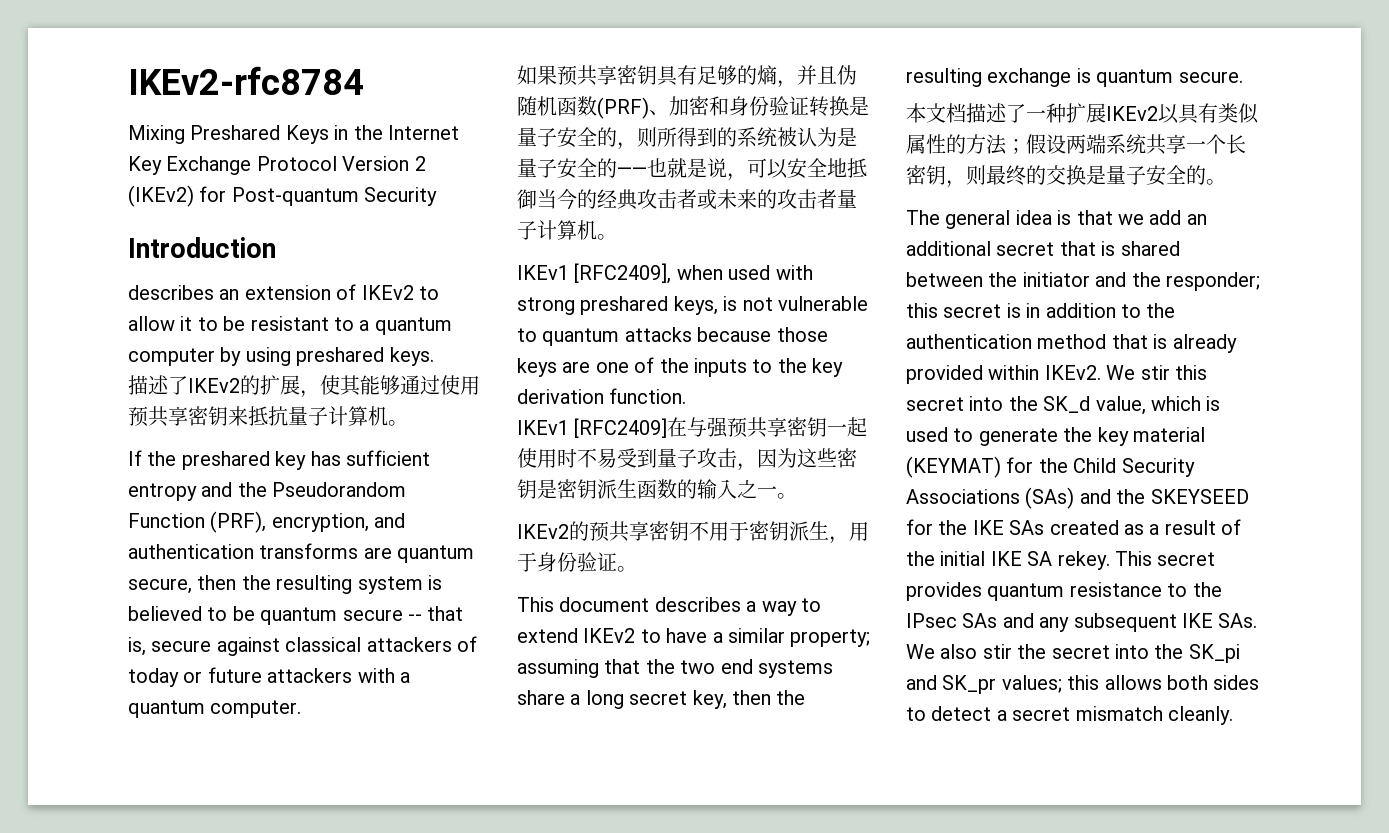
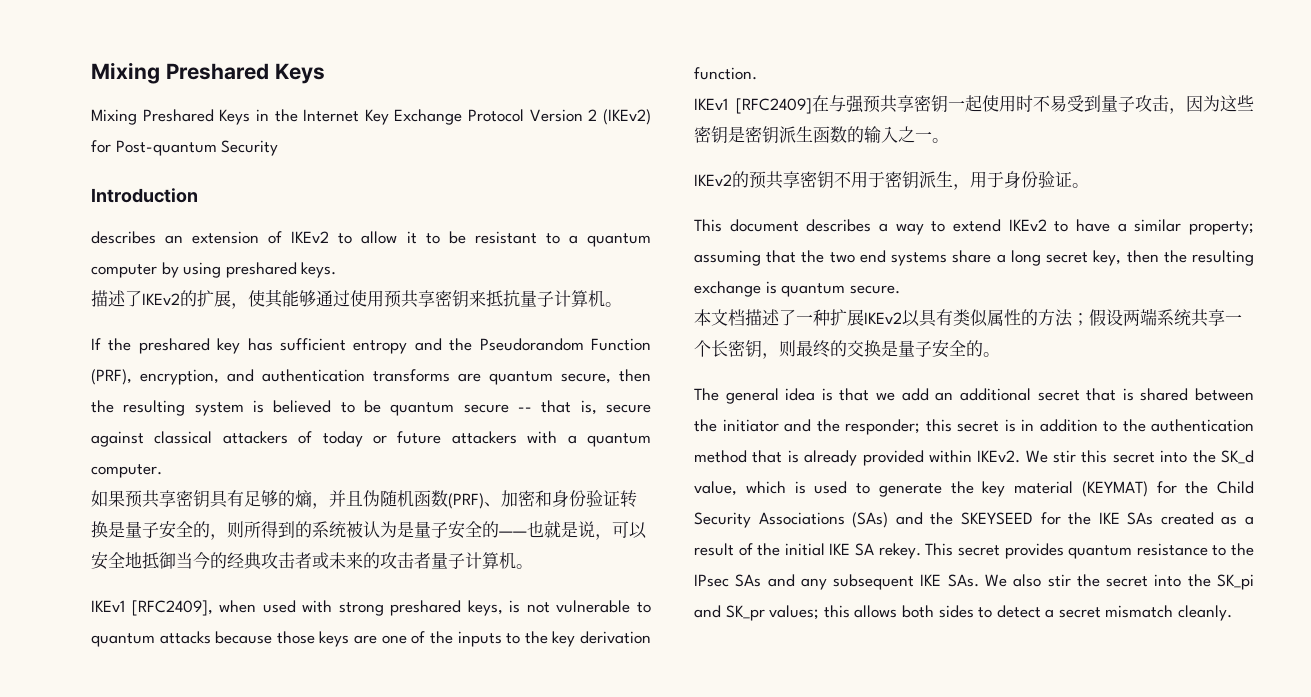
[128,66,364,95] IKEv2-rfc8784 -> [91,62,325,84] Mixing Preshared Keys

